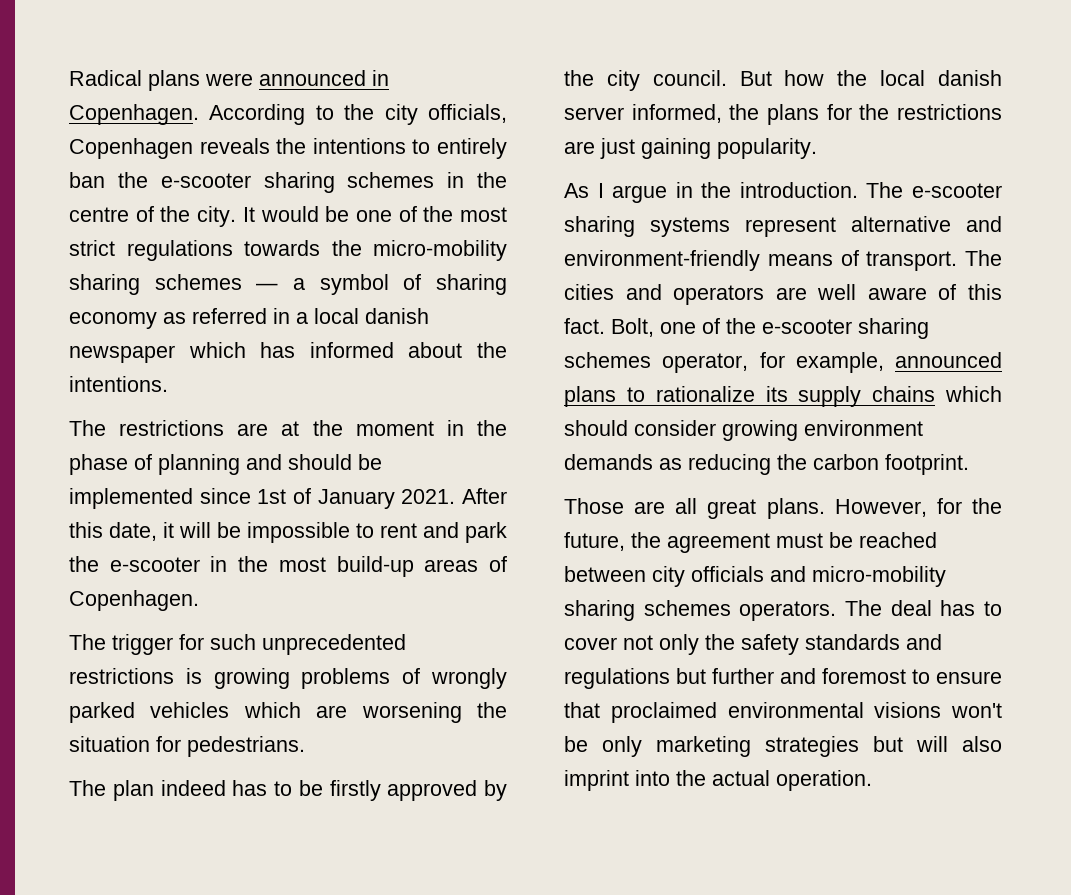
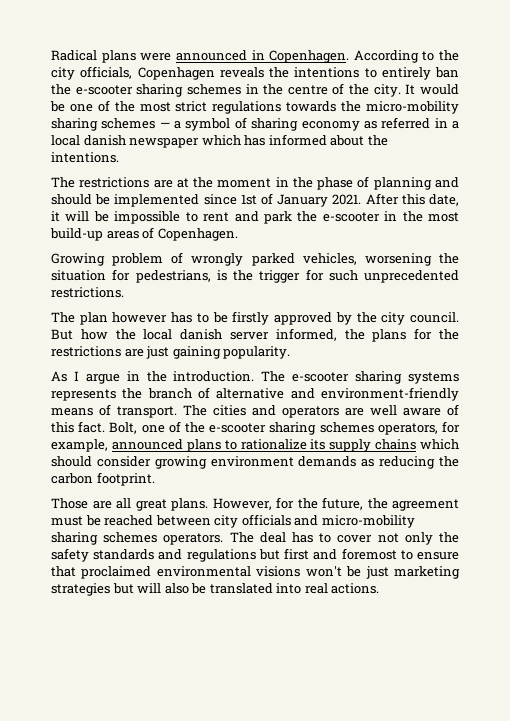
[69,634,406,655] [69,668,508,689] [69,702,507,723] [69,736,305,757] The trigger for such unprecedented restrictions is growing problems of wrongly parked vehicles which are worsening the situation for pedestrians. -> [51,252,459,266] [51,269,459,283] [51,287,124,298] Growing problem of wrongly parked vehicles, worsening the situation for pedestrians, is the trigger for such unprecedented restrictions.
[160,780,226,796] indeed -> [112,312,168,323] however
[745,217,836,237] represent -> [51,387,210,401] represents the branch of
[662,353,749,373] operator, -> [377,423,438,435] operators,
[712,668,774,684] further -> [284,548,310,560] first
[602,736,642,757] only -> [365,566,389,579] just
[564,770,872,791] imprint into the actual operation. -> [191,583,380,594] be translated into real actions.

